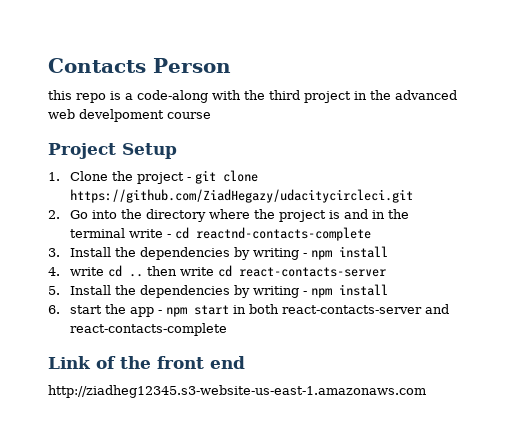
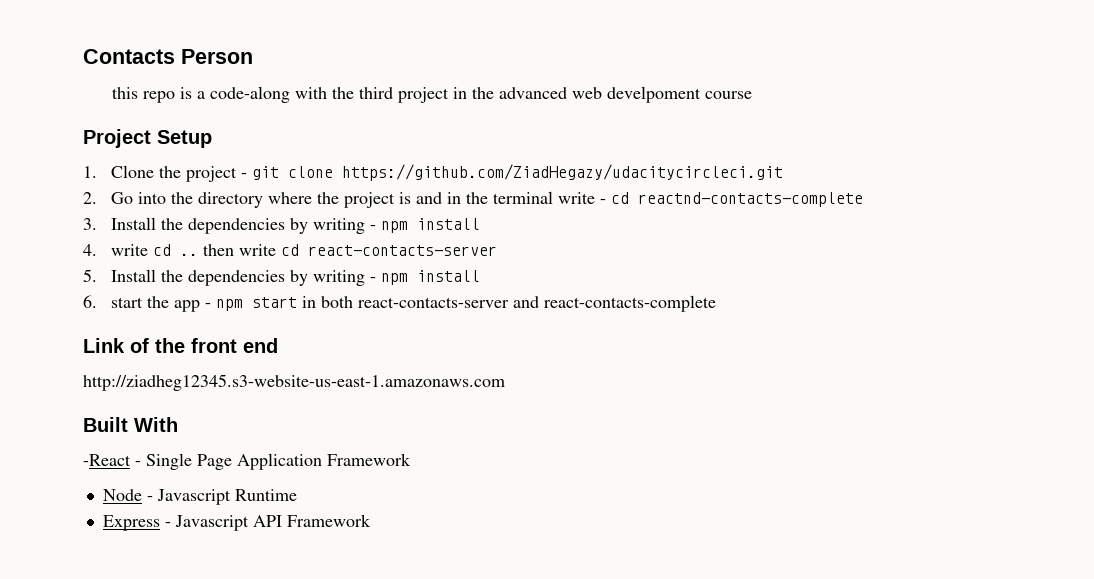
(426, 391) none -> [83,417,178,432] [83,453,411,470] [102,489,297,505] [102,514,371,531] // Built With // -React - Single Page Application Framework // Node - Javascript Runtime // Express - Javascript API Framework

